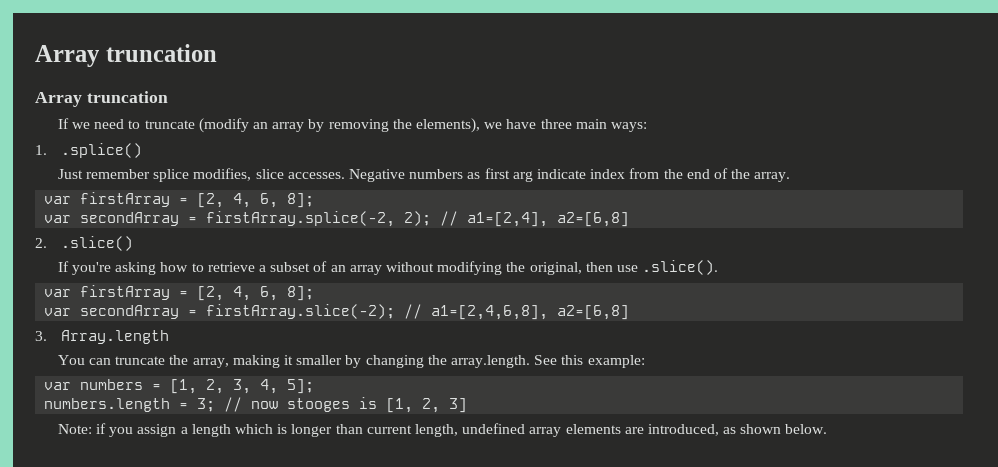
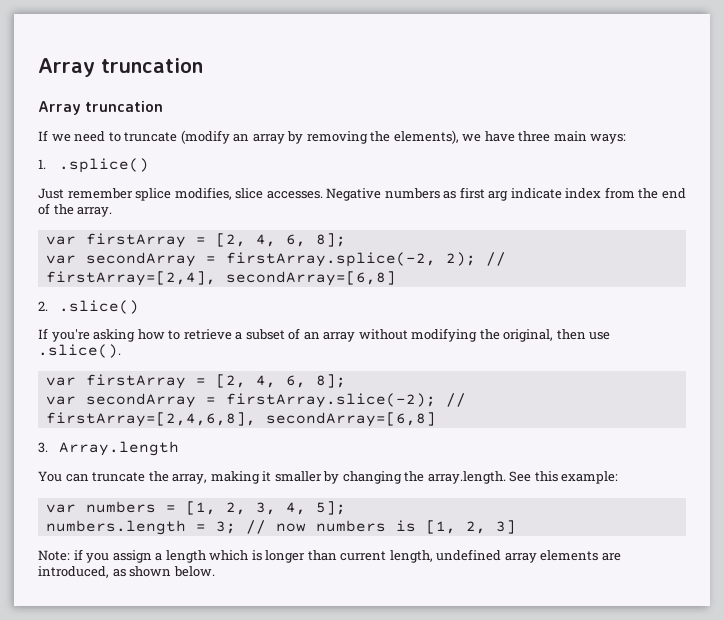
[467,212,630,227] a1=[2,4], a2=[6,8] -> [45,271,396,286] firstArray=[2,4], secondArray=[6,8]
[431,305,630,320] a1=[2,4,6,8], a2=[6,8] -> [45,412,436,427] firstArray=[2,4,6,8], secondArray=[6,8]
[287,398,351,412] stooges -> [315,520,386,532] numbers

